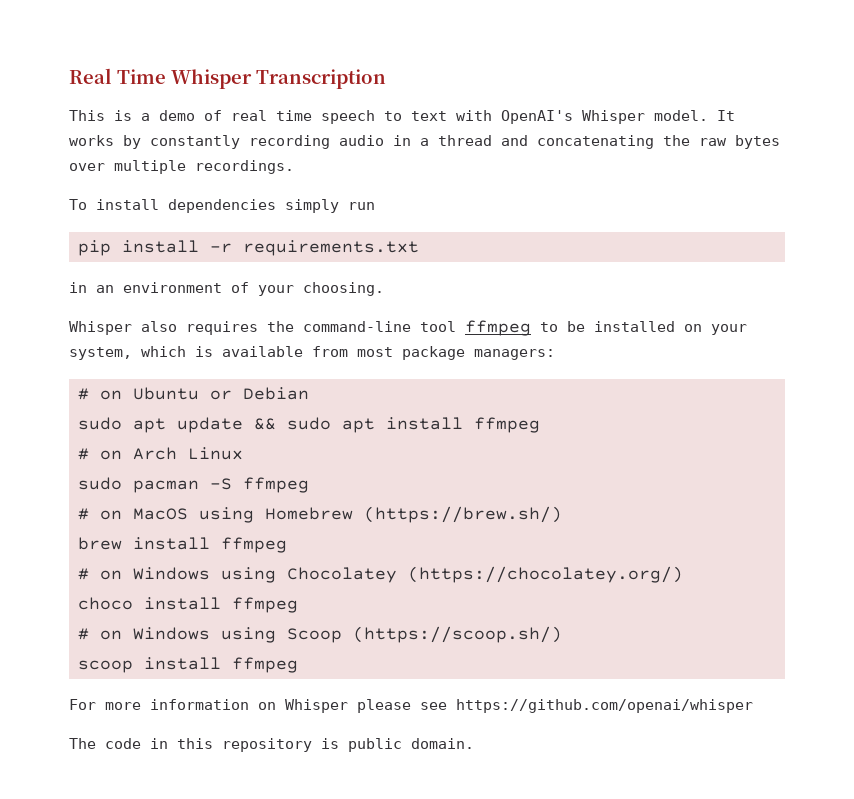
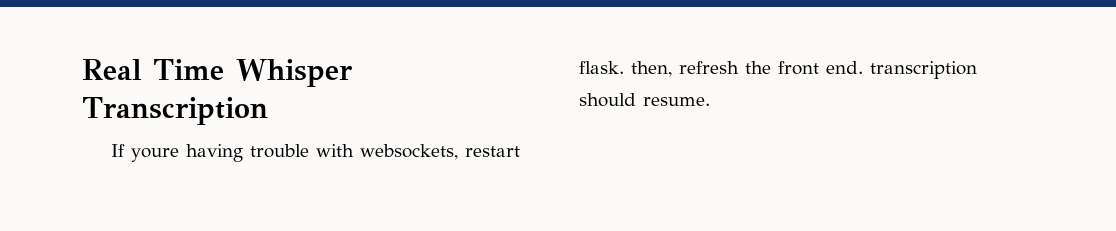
[69,110,735,124] [69,135,780,149] [69,160,294,174] [69,199,375,213] [77,240,419,256] [69,282,384,296] [69,320,747,336] [69,346,555,360] [77,387,309,400] [77,417,540,433] [77,447,243,460] [77,477,309,493] [77,506,562,523] [77,537,287,553] [77,566,683,583] [77,597,298,613] [77,626,562,643] [77,657,298,673] [69,699,753,713] [69,738,474,752] This is a demo of real time speech to text with OpenAI's Whisper model. It works by constantly recording audio in a thread and concatenating the raw bytes over multiple recordings. // To install dependencies simply run // pip install -r requirements.txt // in an environment of your choosing. // Whisper also requires the command-line tool ffmpeg to be installed on your system, which is available from most package managers: // # on Ubuntu or Debian // sudo apt update && sudo apt install ffmpeg // # on Arch Linux // sudo pacman -S ffmpeg // # on MacOS using Homebrew (https://brew.sh/) // brew install ffmpeg // # on Windows using Chocolatey (https://chocolatey.org/) // choco install ffmpeg // # on Windows using Scoop (https://scoop.sh/) // scoop install ffmpeg // For more information on Whisper please see https://github.com/openai/whisper // The code in this repository is public domain. -> [110,144,520,162] [579,61,977,79] [579,93,710,107] If youre having trouble with websockets, restart flask. then, refresh the front end. transcription should resume.

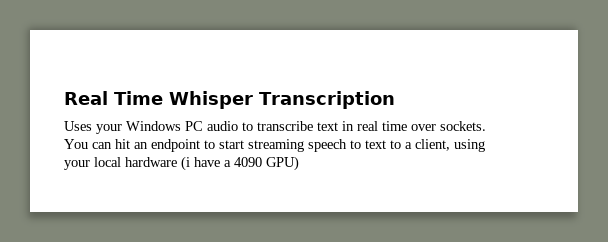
[110,144,520,162] [579,61,977,79] [579,93,710,107] If youre having trouble with websockets, restart flask. then, refresh the front end. transcription should resume. -> [64,121,486,134] [64,139,485,152] [64,156,299,171] Uses your Windows PC audio to transcribe text in real time over sockets. You can hit an endpoint to start streaming speech to text to a client, using your local hardware (i have a 4090 GPU)

